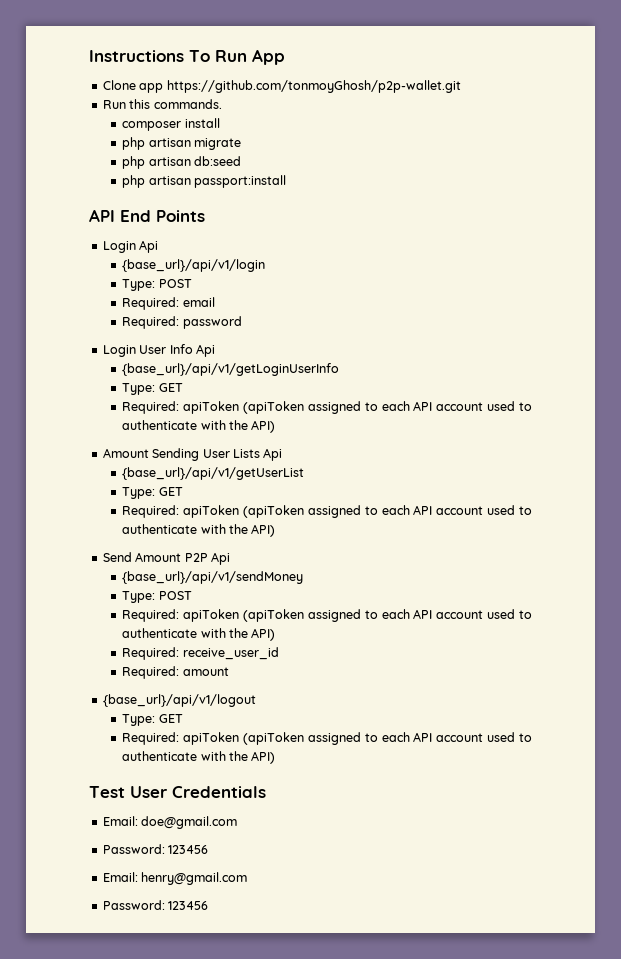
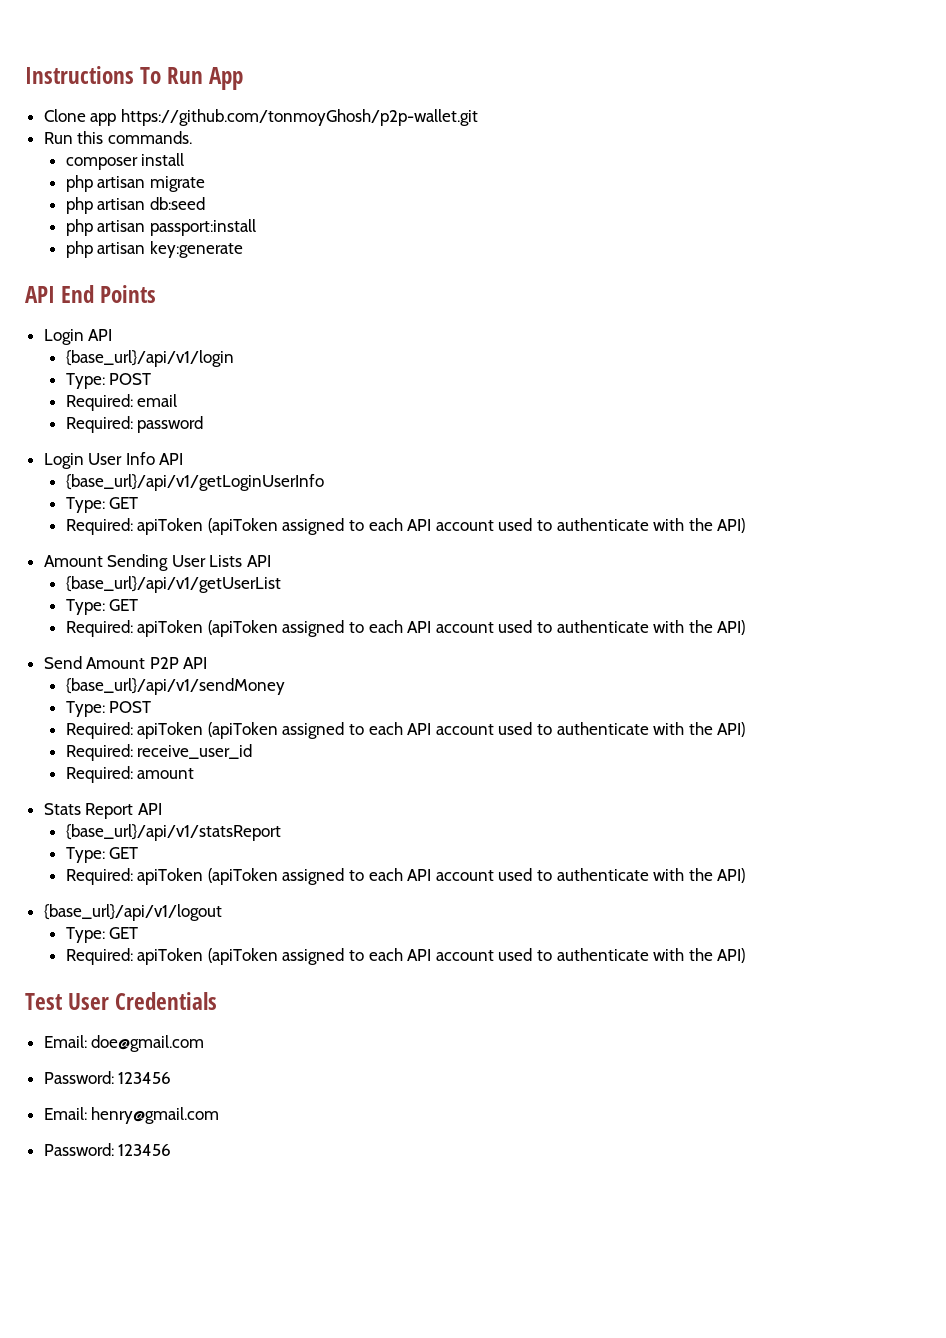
(286, 181) none -> [65,241,243,258] // php artisan key:generate
[139,240,159,253] Api -> [88,329,113,341] API
[195,344,215,357] Api -> [159,453,184,465] API
[263,448,283,461] Api -> [247,555,272,567] API
[210,552,230,565] Api -> [183,657,208,669] API
(229, 671) none -> [43,803,162,819] [65,824,281,841] [65,847,139,863] [65,868,746,885] // Stats Report API // {base_url}/api/v1/statsReport // Type: GET // Required: apiToken (apiToken assigned to each API account used to authenticate with the API)

